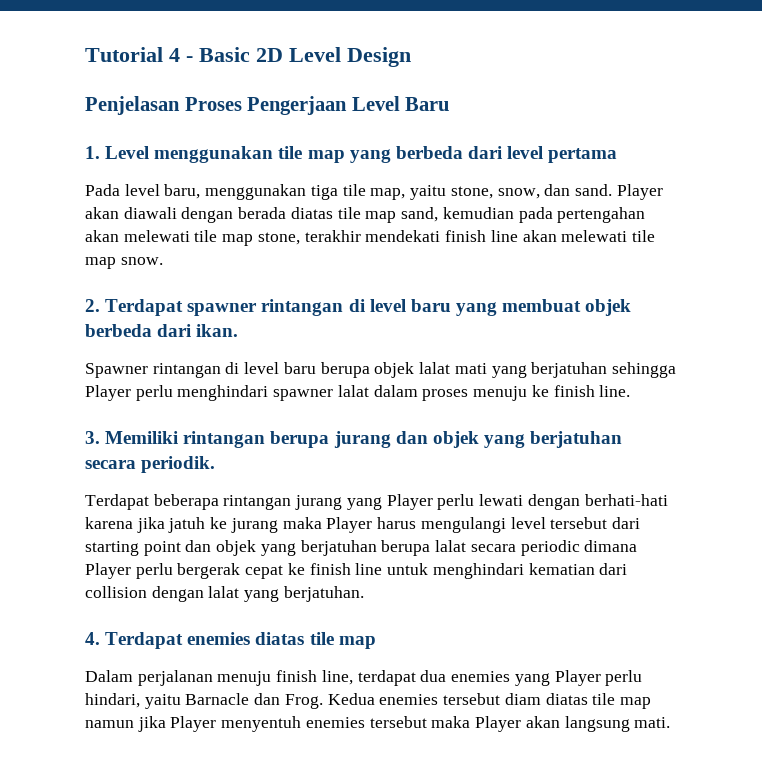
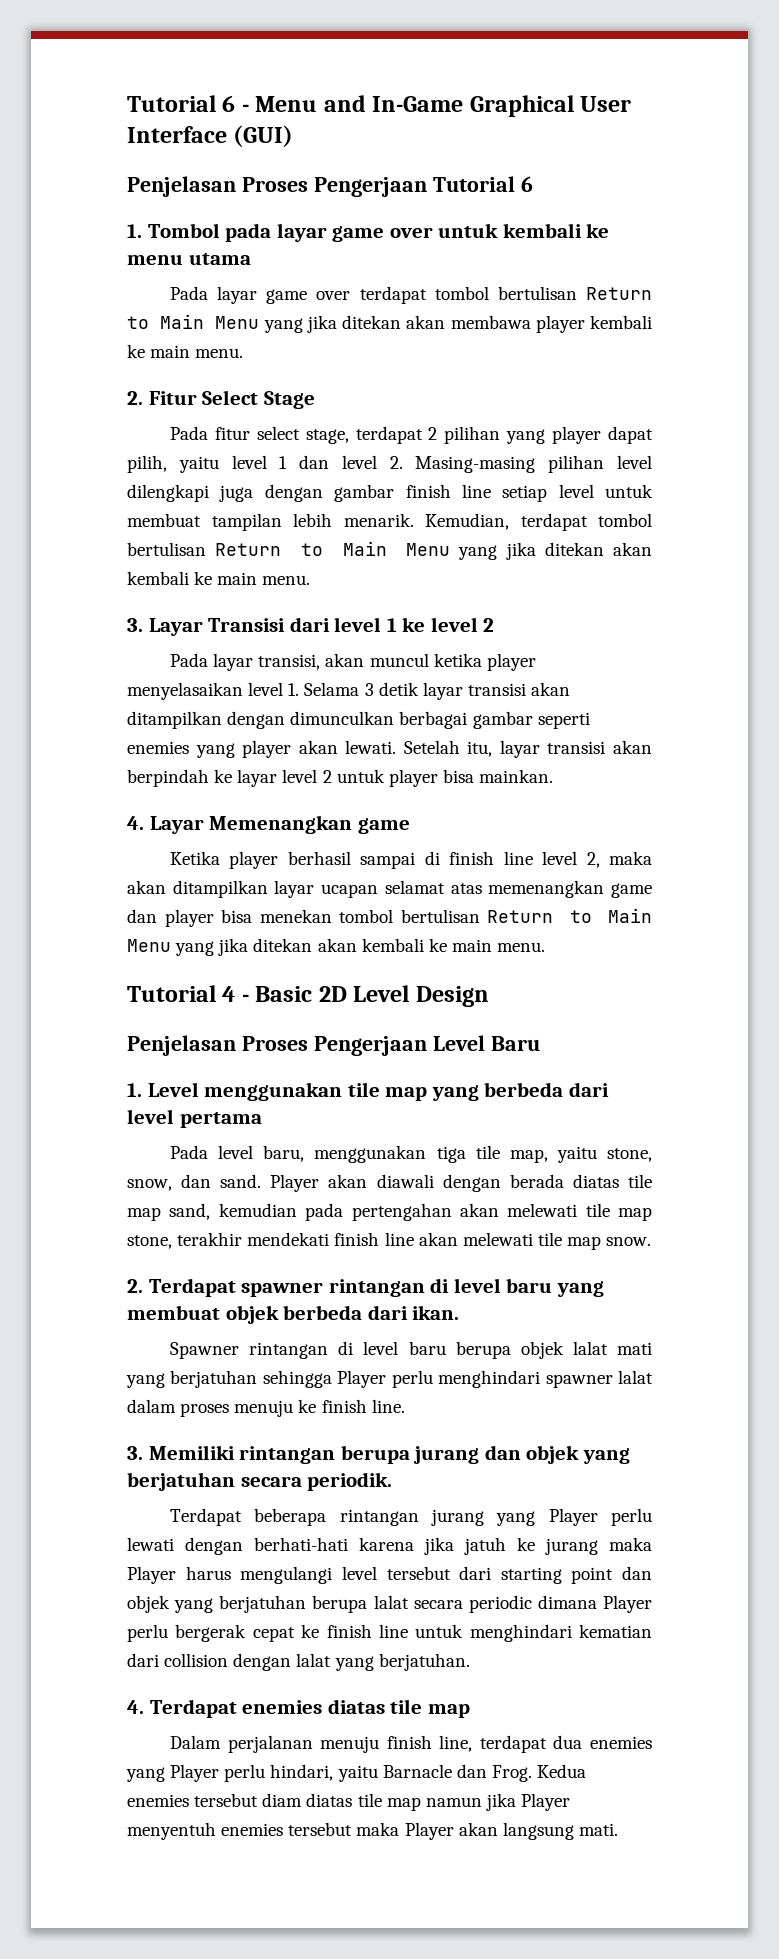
[85,47,163,62] Tutorial -> [127,95,632,117] [127,125,294,147] [127,176,533,197] [127,223,610,242] [127,253,251,265] [170,286,652,304] [127,314,652,333] [127,344,244,358] [127,390,315,409] [170,426,653,444] [127,455,652,473] [127,484,653,502] [127,513,652,531] [127,541,652,560] [127,571,311,585] [127,617,495,636] [170,653,536,671] [127,682,571,700] [127,711,590,729] [127,740,652,758] [127,769,554,787] [127,815,410,834] [170,851,652,869] [127,880,652,898] [127,908,652,927] [127,938,546,956] [127,985,216,1002] Tutorial 6 - Menu and In-Game Graphical User Interface (GUI) // Penjelasan Proses Pengerjaan Tutorial 6 // 1. Tombol pada layar game over untuk kembali ke menu utama // Pada layar game over terdapat tombol bertulisan Return to Main Menu yang jika ditekan akan membawa player kembali ke main menu. // 2. Fitur Select Stage // Pada fitur select stage, terdapat 2 pilihan yang player dapat pilih, yaitu level 1 dan level 2. Masing-masing pilihan level dilengkapi juga dengan gambar finish line setiap level untuk membuat tampilan lebih menarik. Kemudian, terdapat tombol bertulisan Return to Main Menu yang jika ditekan akan kembali ke main menu. // 3. Layar Transisi dari level 1 ke level 2 // Pada layar transisi, akan muncul ketika player menyelasaikan level 1. Selama 3 detik layar transisi akan ditampilkan dengan dimunculkan berbagai gambar seperti enemies yang player akan lewati. Setelah itu, layar transisi akan berpindah ke layar level 2 untuk player bisa mainkan. // 4. Layar Memenangkan game // Ketika player berhasil sampai di finish line level 2, maka akan ditampilkan layar ucapan selamat atas memenangkan game dan player bisa menekan tombol bertulisan Return to Main Menu yang jika ditekan akan kembali ke main menu. // Tutorial

